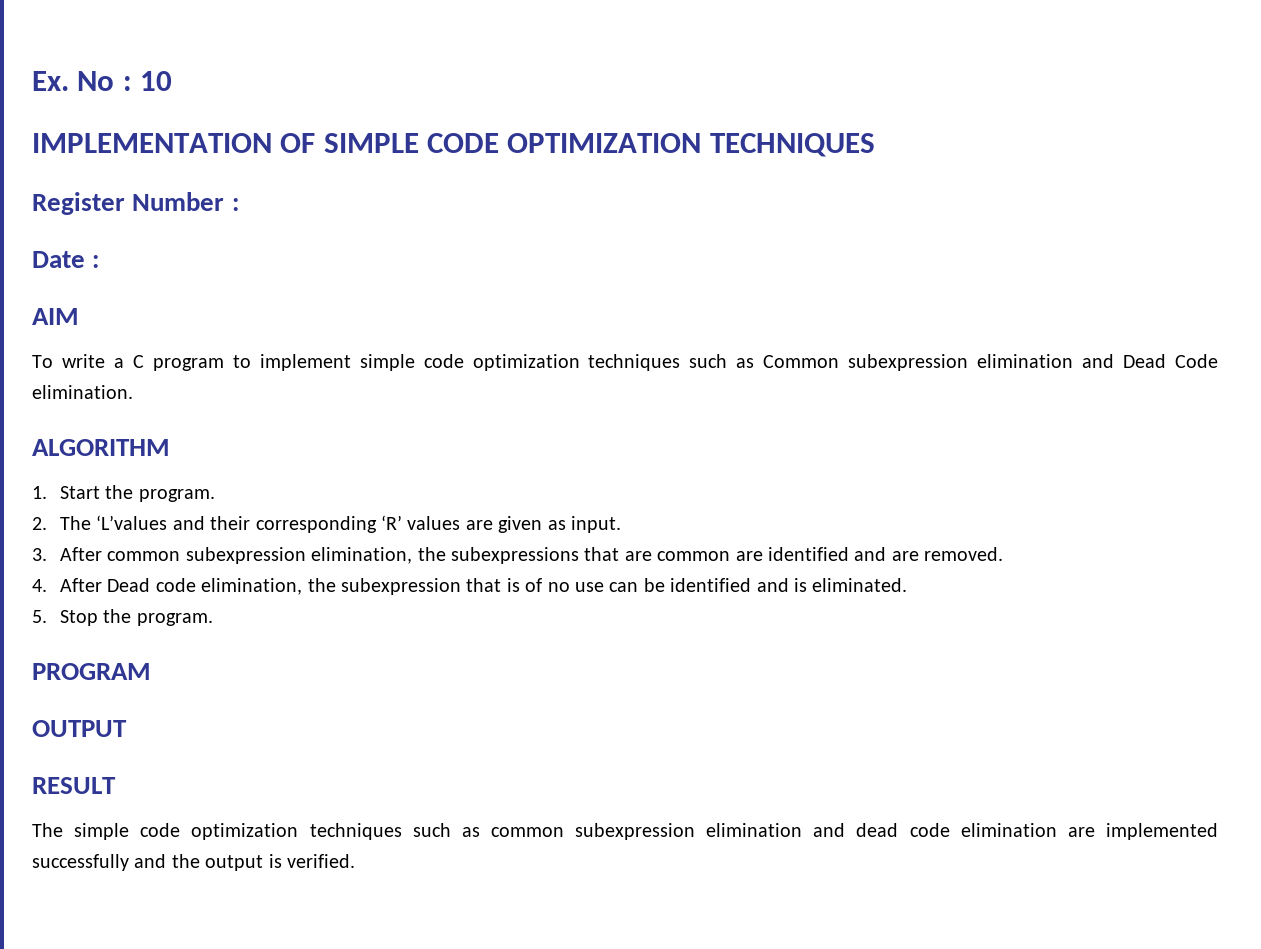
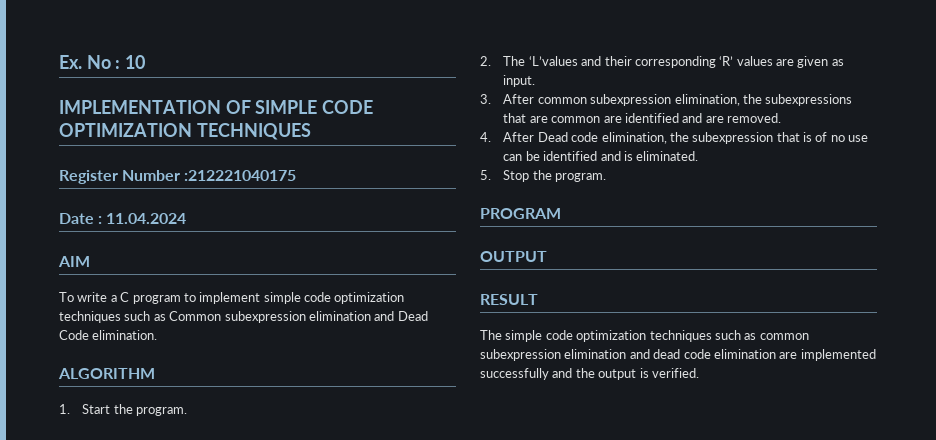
[231,198,239,211] : -> [184,170,297,181] :212221040175
(100, 261) none -> [106,213,187,224] 11.04.2024

